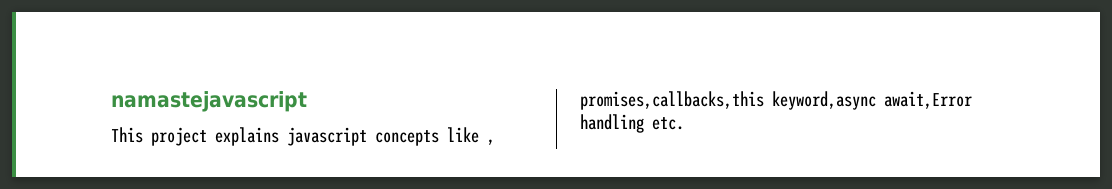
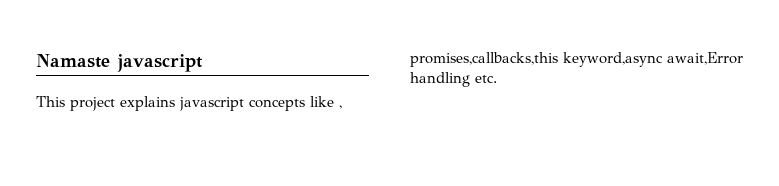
[111,91,307,112] namastejavascript -> [36,54,203,72] Namaste javascript

